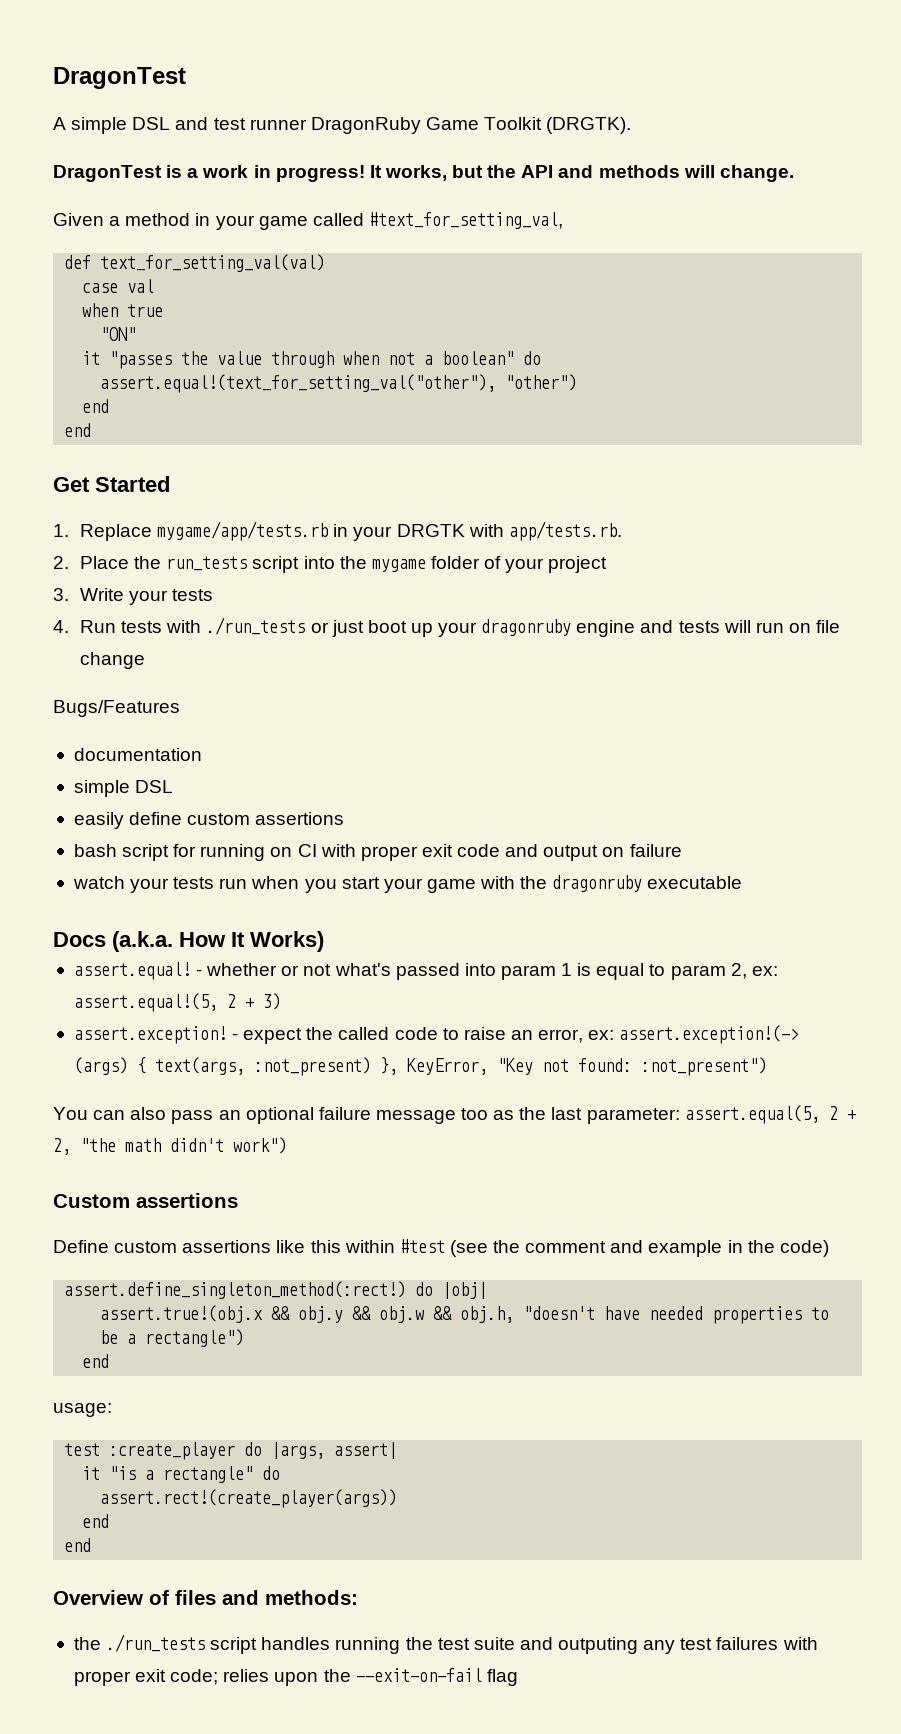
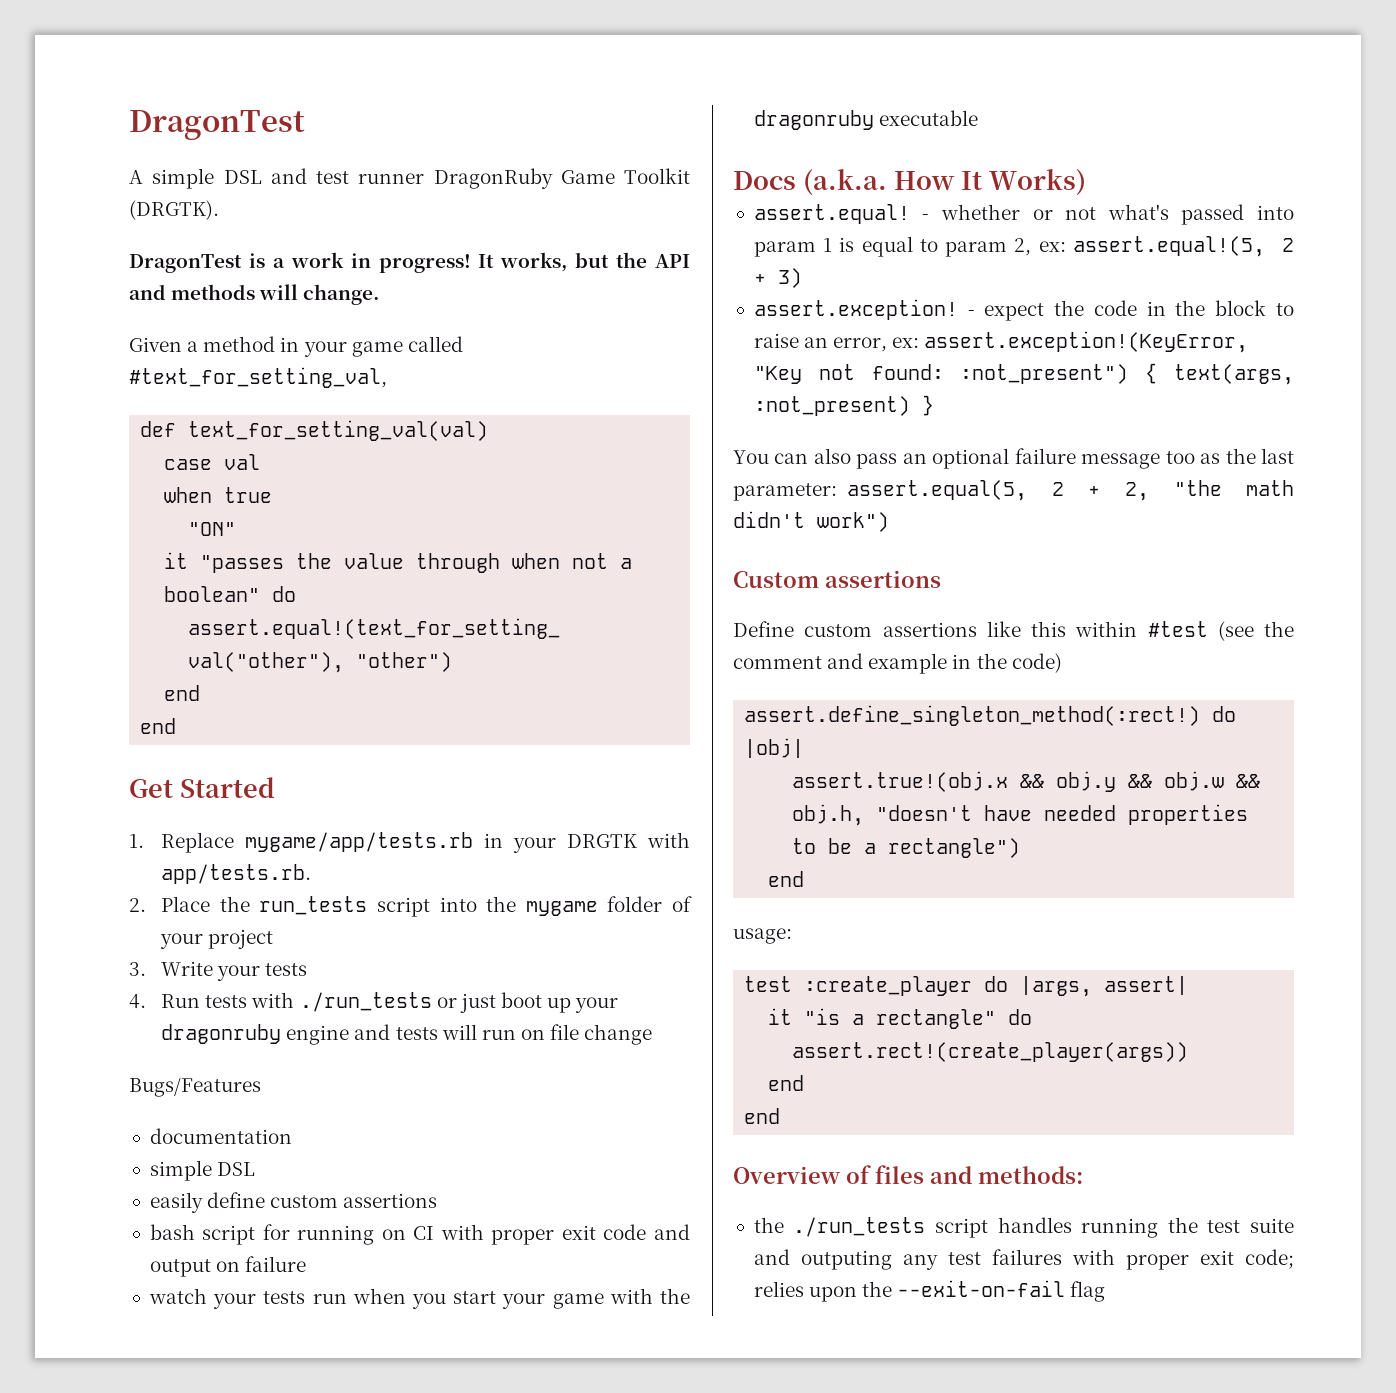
[338,1027,438,1040] called code -> [1093,300,1267,316] code in the block
[619,1025,800,1044] [73,1057,488,1076] assert.exception!(-> (args) { text(args, :not_present) }, KeyError, -> [924,331,1249,353] assert.exception!(KeyError,
(767, 1066) none -> [1145,363,1294,385] [753,395,934,416] { text(args, :not_present) }

